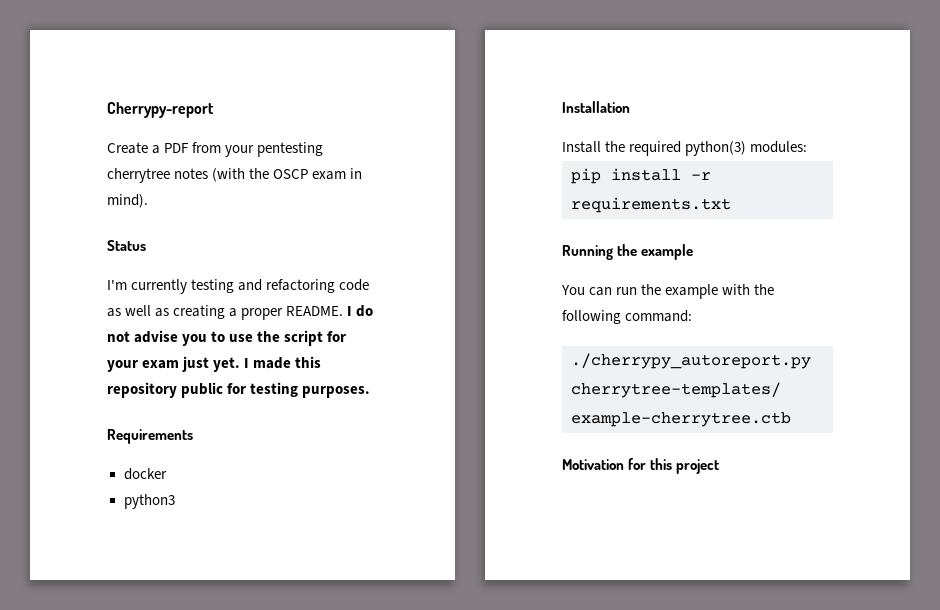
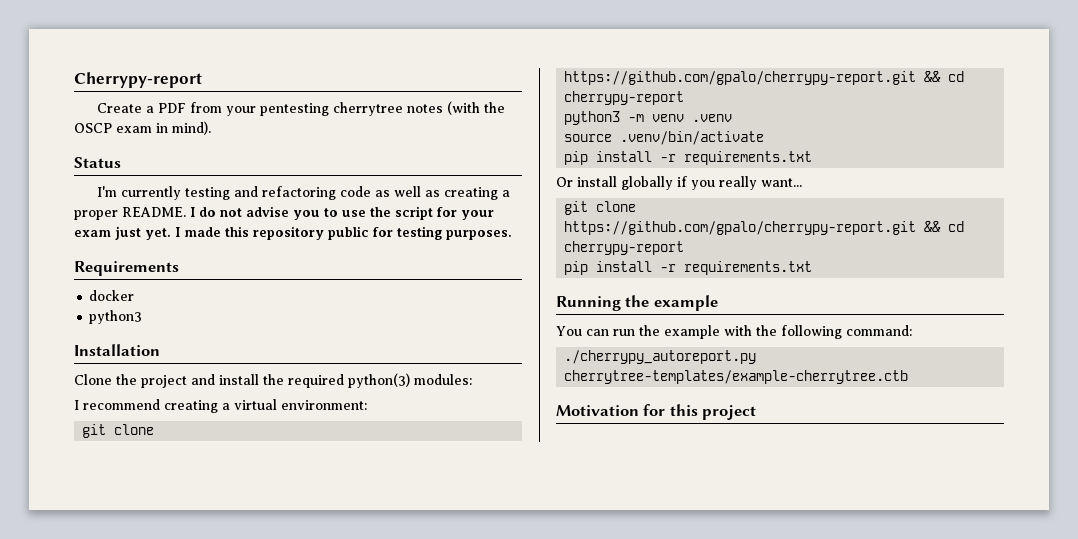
[562,141,601,153] Install -> [74,374,259,388] Clone the project and install
(808, 147) none -> [74,399,367,413] [82,424,155,438] [564,71,965,85] [564,91,685,105] [564,111,733,125] [564,131,765,145] [564,151,813,165] [556,176,802,190] [564,201,637,215] [564,221,965,235] [564,241,685,255] // I recommend creating a virtual environment: // git clone https://github.com/gpalo/cherrypy-report.git && cd cherrypy-report // python3 -m venv .venv // source .venv/bin/activate // pip install -r requirements.txt // Or install globally if you really want... // git clone https://github.com/gpalo/cherrypy-report.git && cd cherrypy-report

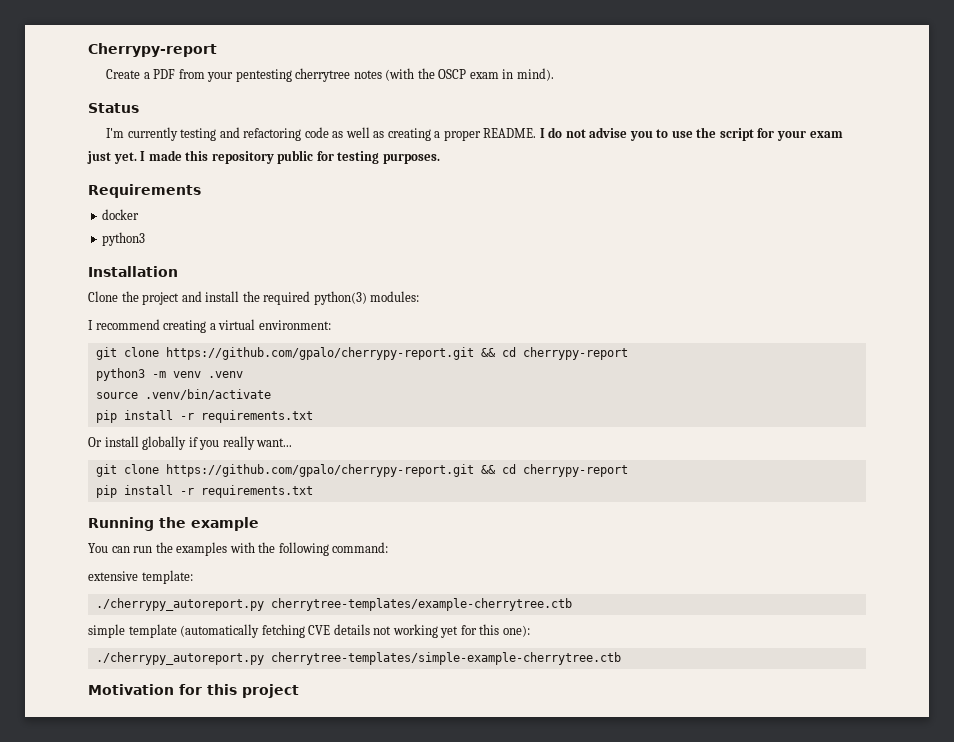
[664,325,720,339] example -> [176,542,228,556] examples
(912, 330) none -> [88,570,193,584] // extensive template:
(909, 377) none -> [88,624,530,638] [95,652,621,665] // simple template (automatically fetching CVE details not working yet for this one): // ./cherrypy_autoreport.py cherrytree-templates/simple-example-cherrytree.ctb

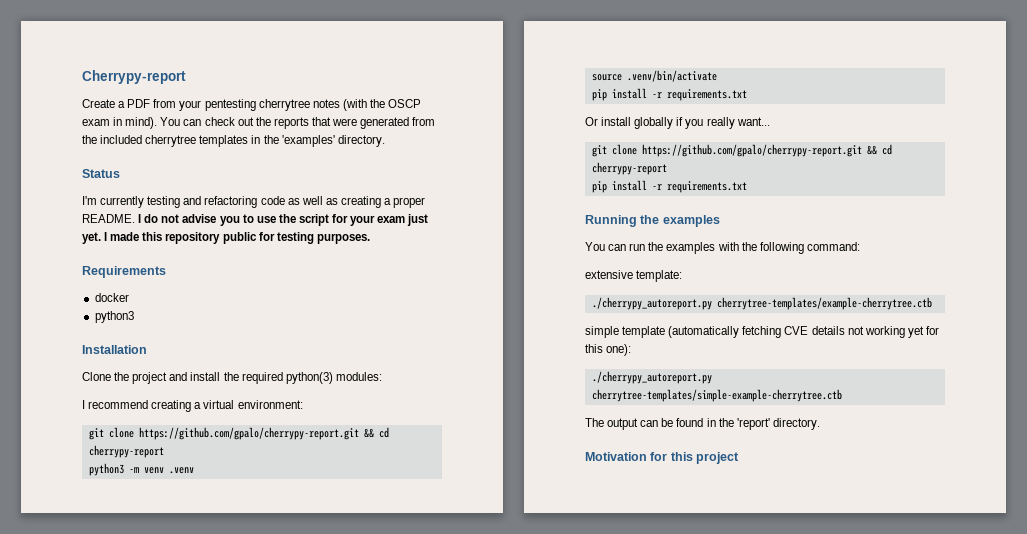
(554, 74) none -> [160,117,436,129] [82,135,385,147] You can check out the reports that were generated from the included cherrytree templates in the 'examples' directory.
[191,517,259,531] example -> [662,215,720,227] examples
(621, 658) none -> [585,418,820,430] // The output can be found in the 'report' directory.

